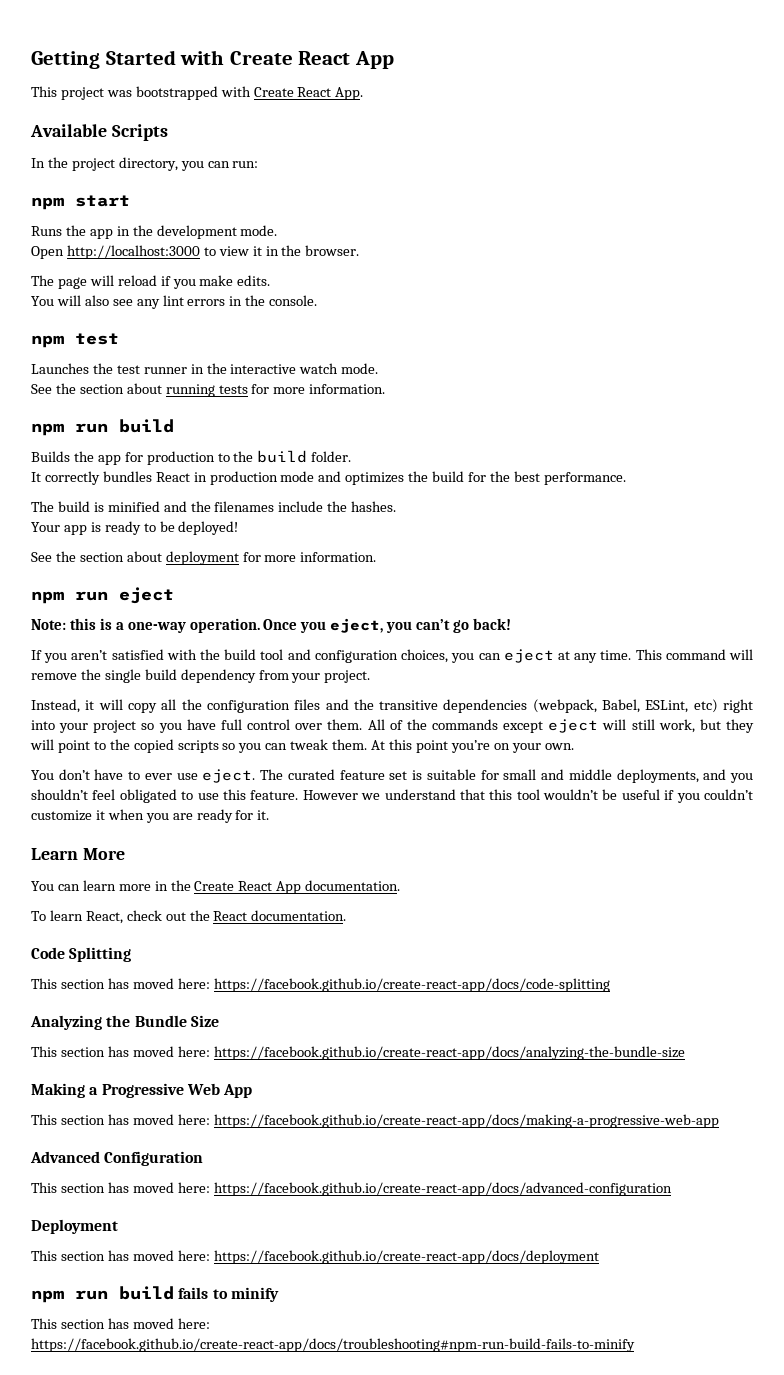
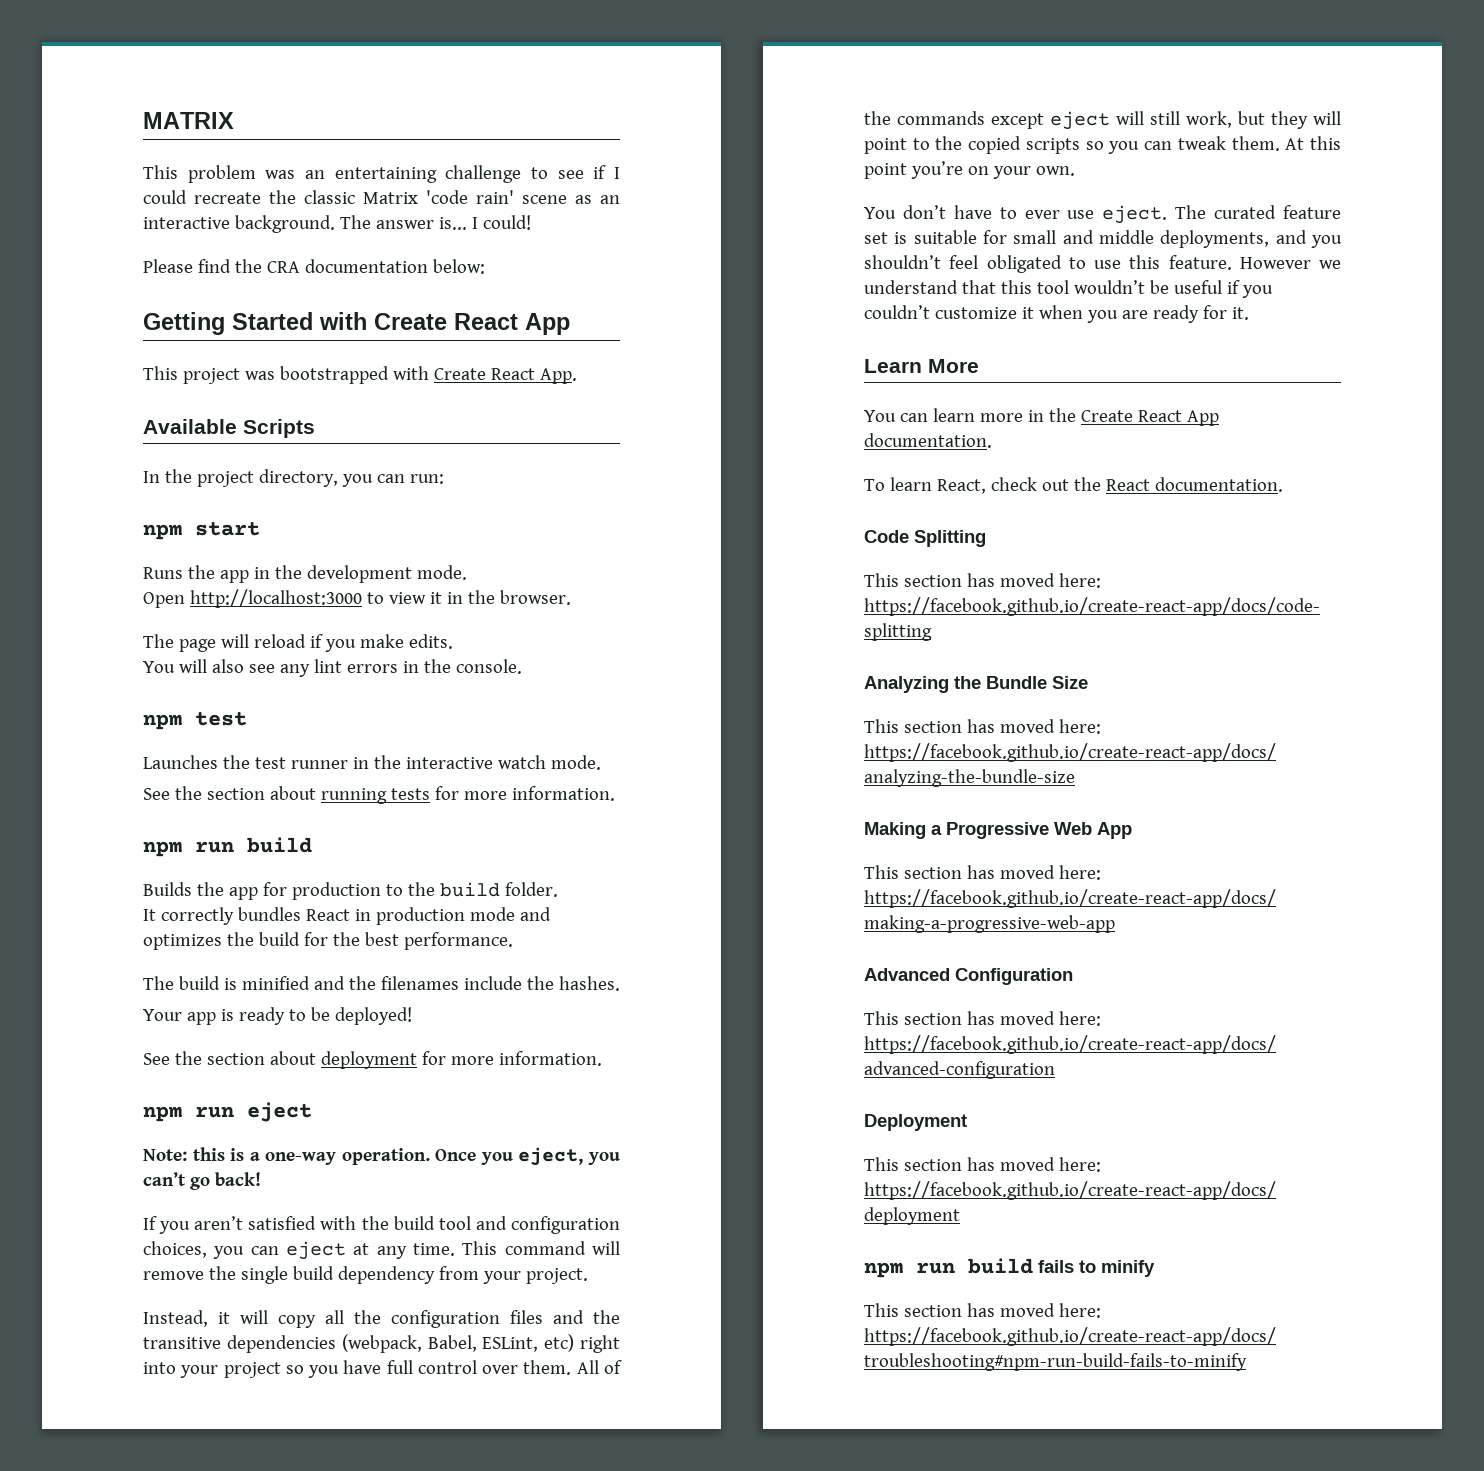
(31, 60) none -> [143,112,234,129] [143,165,620,183] [143,190,620,204] [143,215,531,233] [143,259,485,274] MATRIX // This problem was an entertaining challenge to see if I could recreate the classic Matrix 'code rain' scene as an interactive background. The answer is... I could! // Please find the CRA documentation below: //

